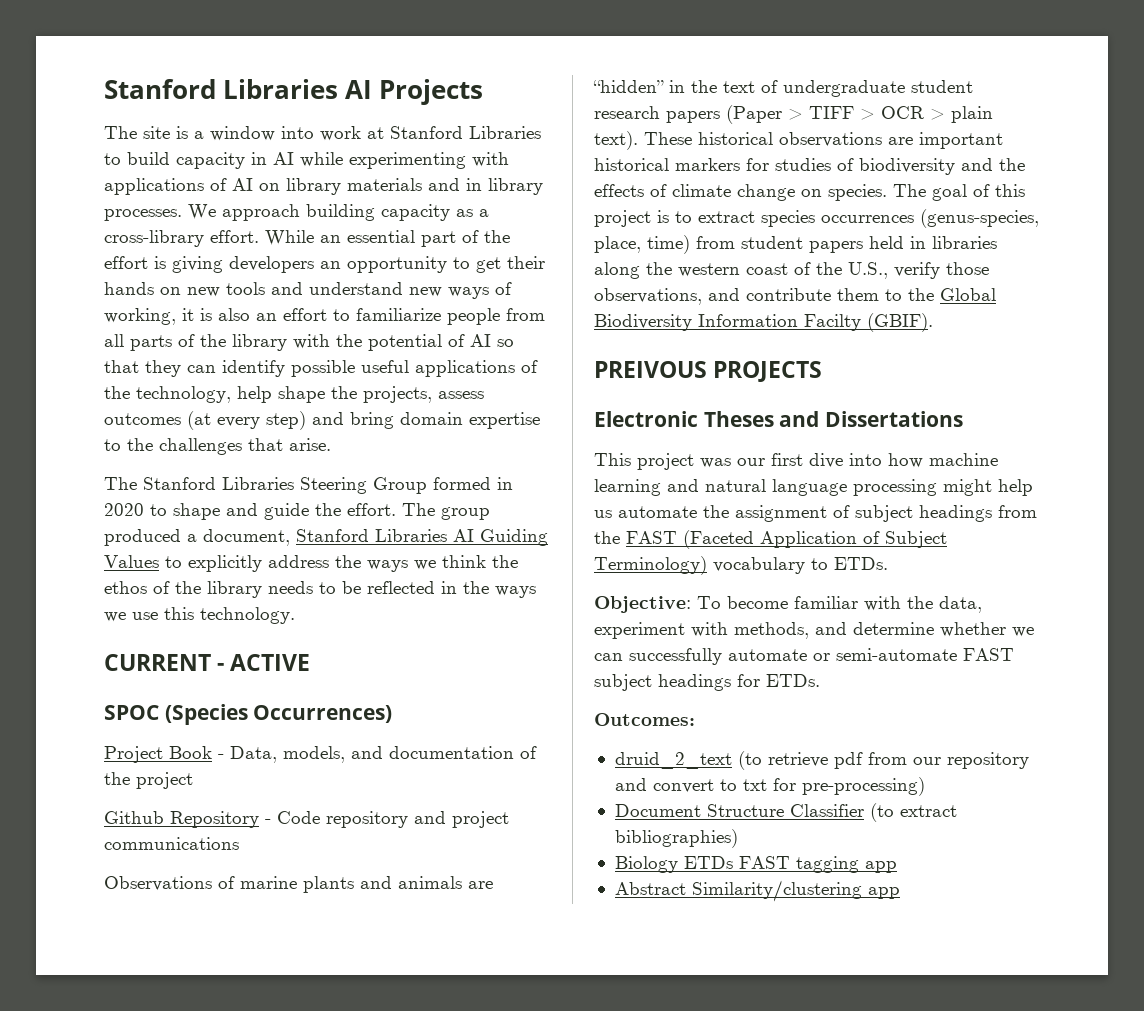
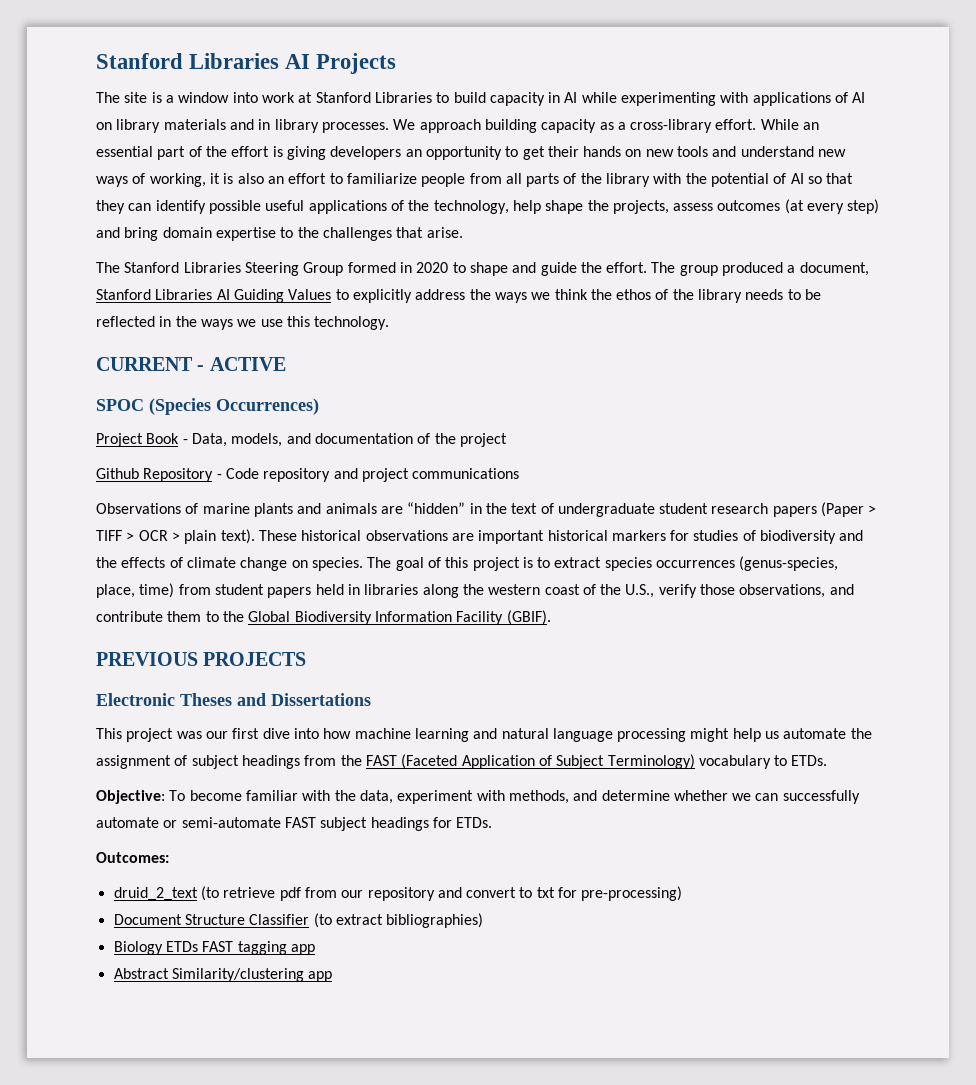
[804,314,861,331] Facilty -> [456,611,504,625] Facility
[594,361,707,378] PREIVOUS -> [96,652,198,666] PREVIOUS

